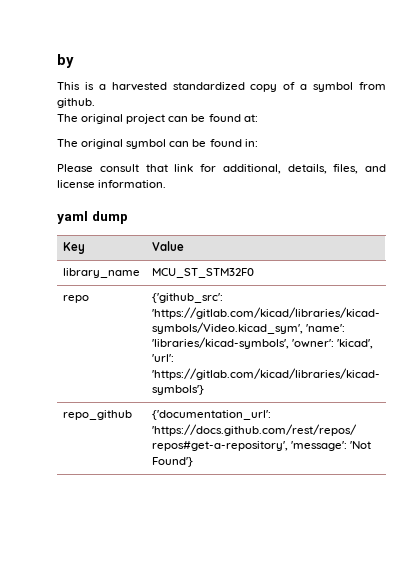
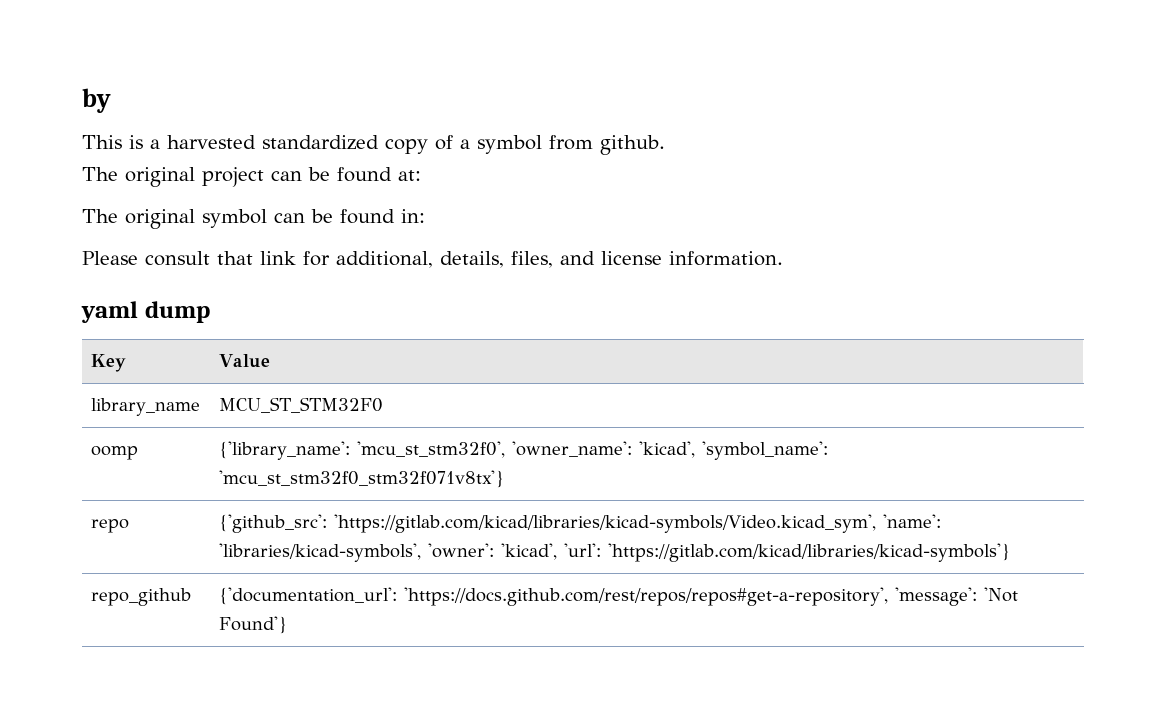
(254, 273) none -> [91,446,139,460] [219,441,829,460] [219,470,505,488] // oomp | {'library_name': 'mcu_st_stm32f0', 'owner_name': 'kicad', 'symbol_name': 'mcu_st_stm32f0_stm32f071v8tx'}

